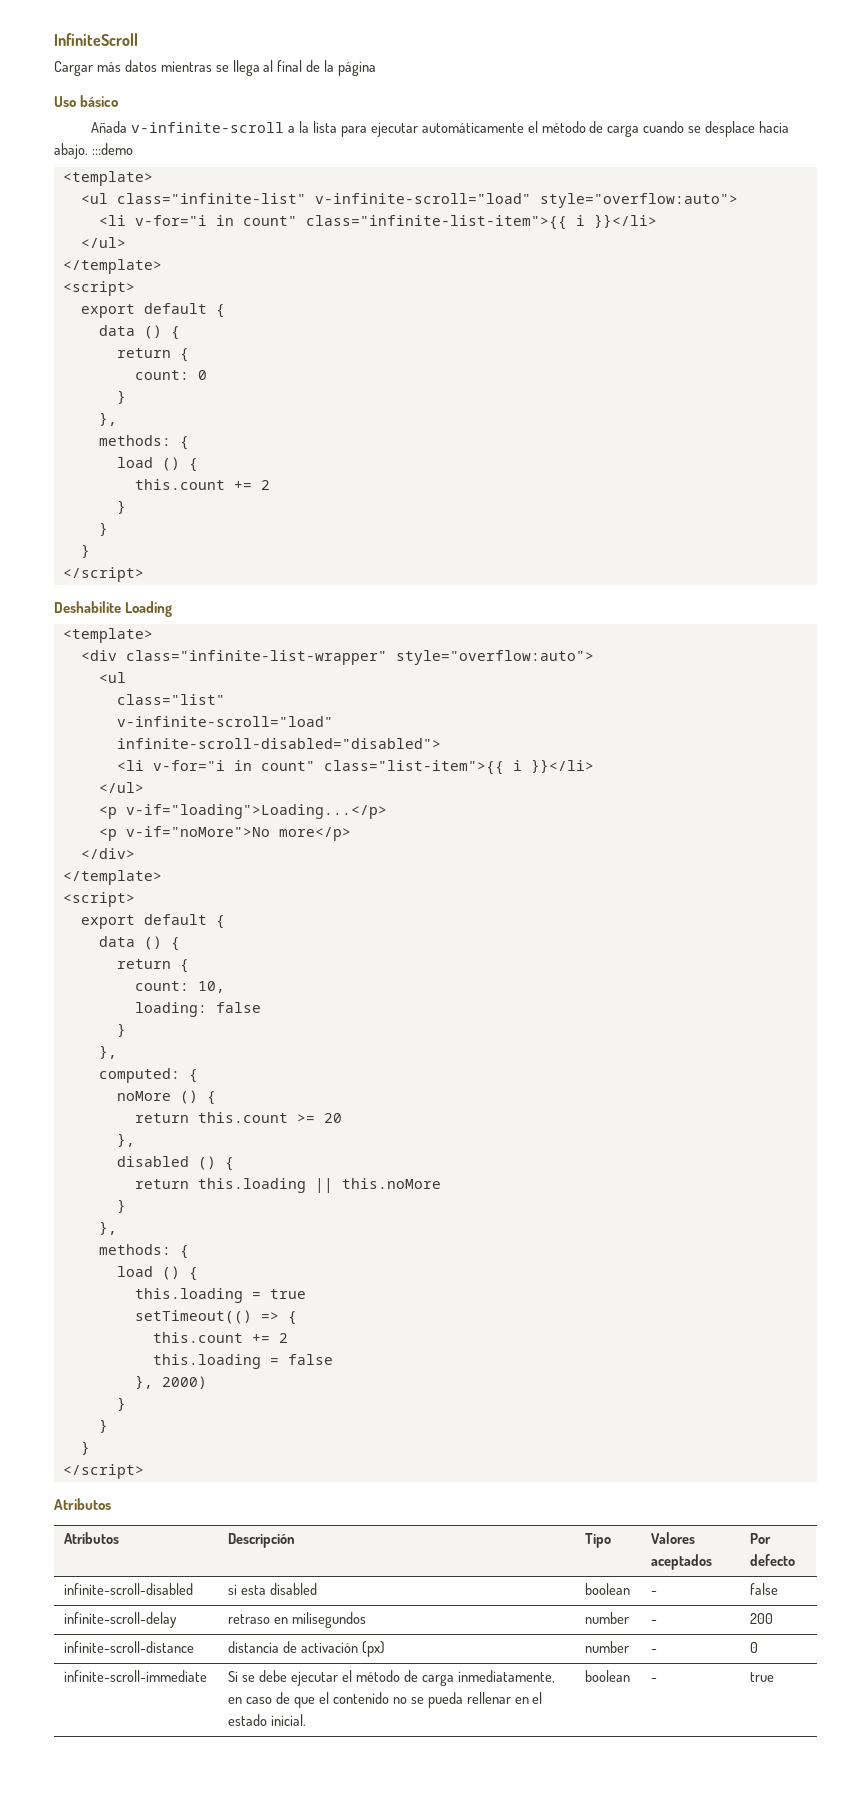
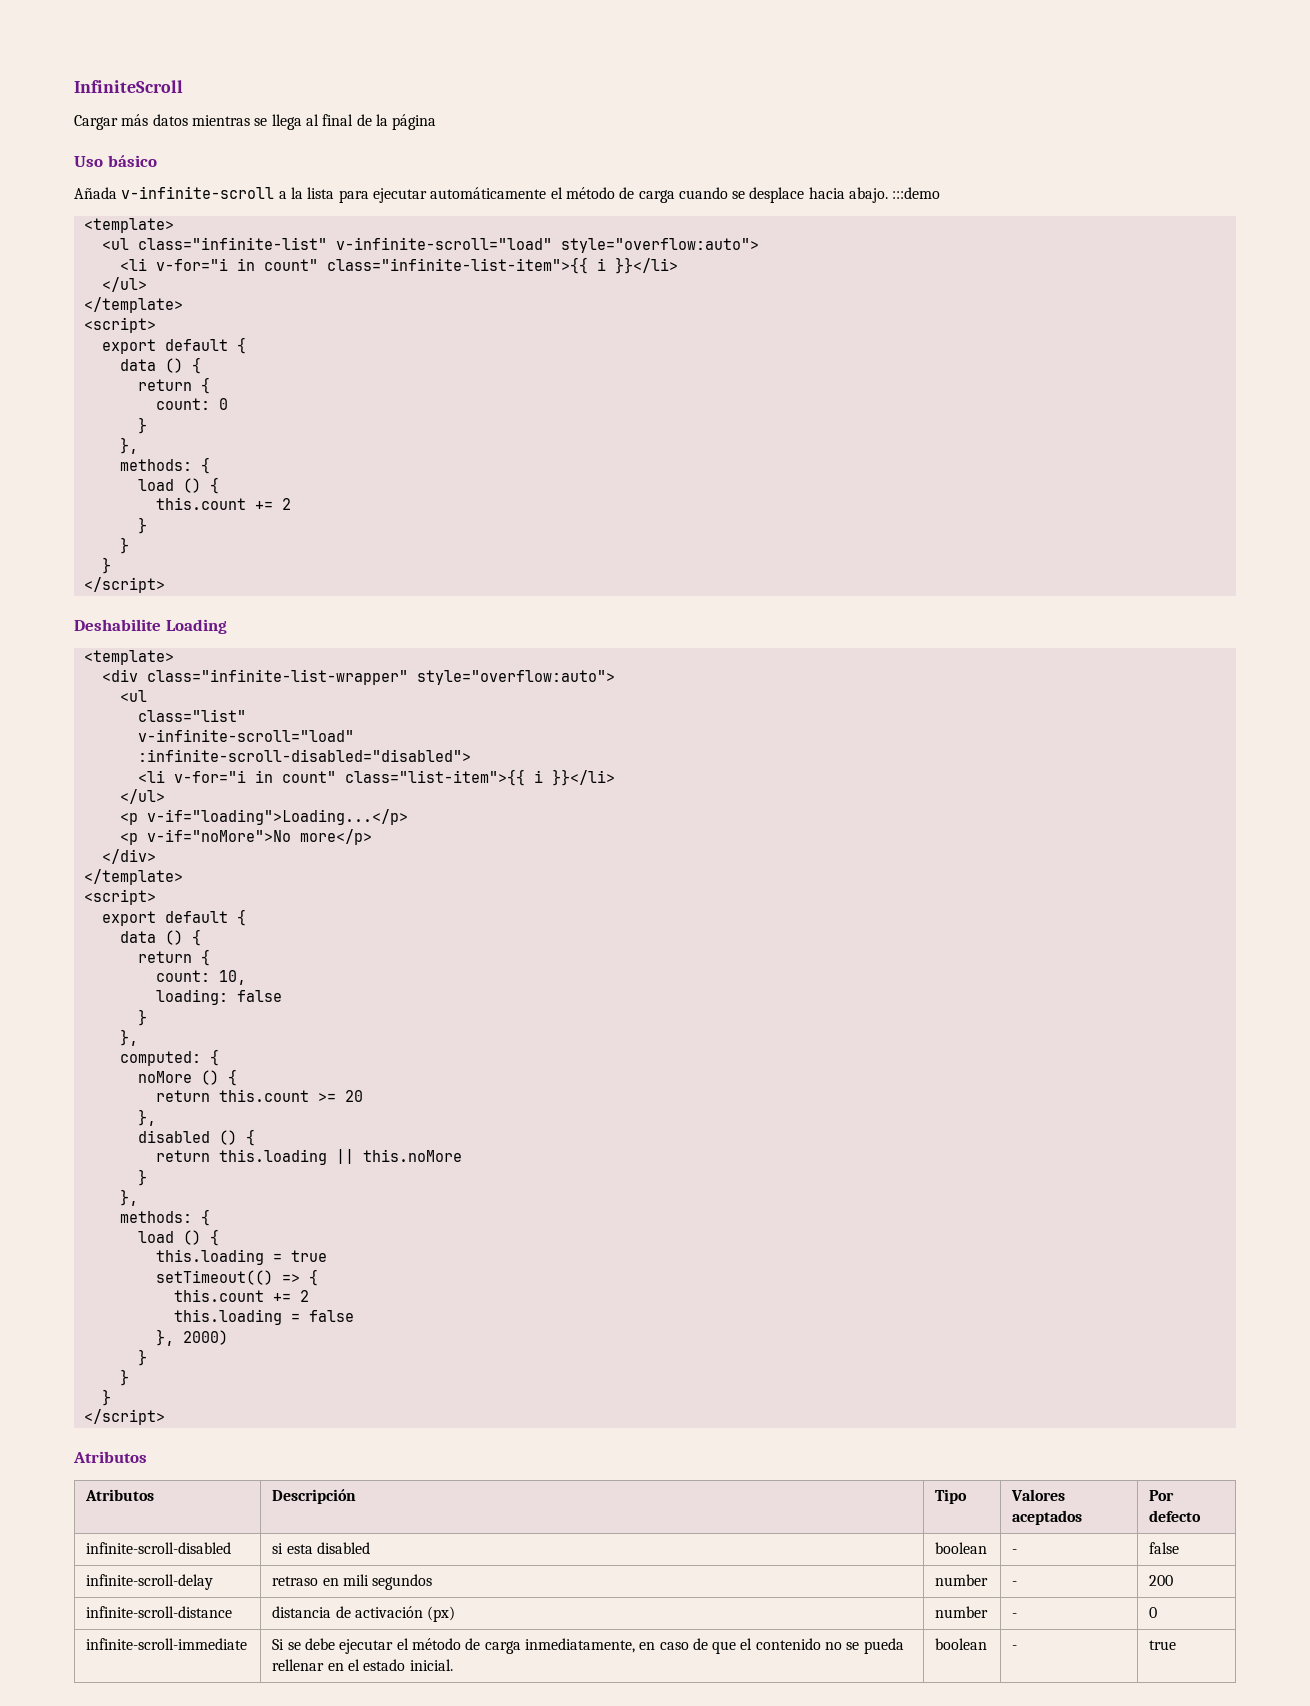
[116,738,441,749] infinite-scroll-disabled="disabled"> -> [137,749,471,762] :infinite-scroll-disabled="disabled">
[292,1612,367,1628] milisegundos -> [342,1574,433,1590] mili segundos

